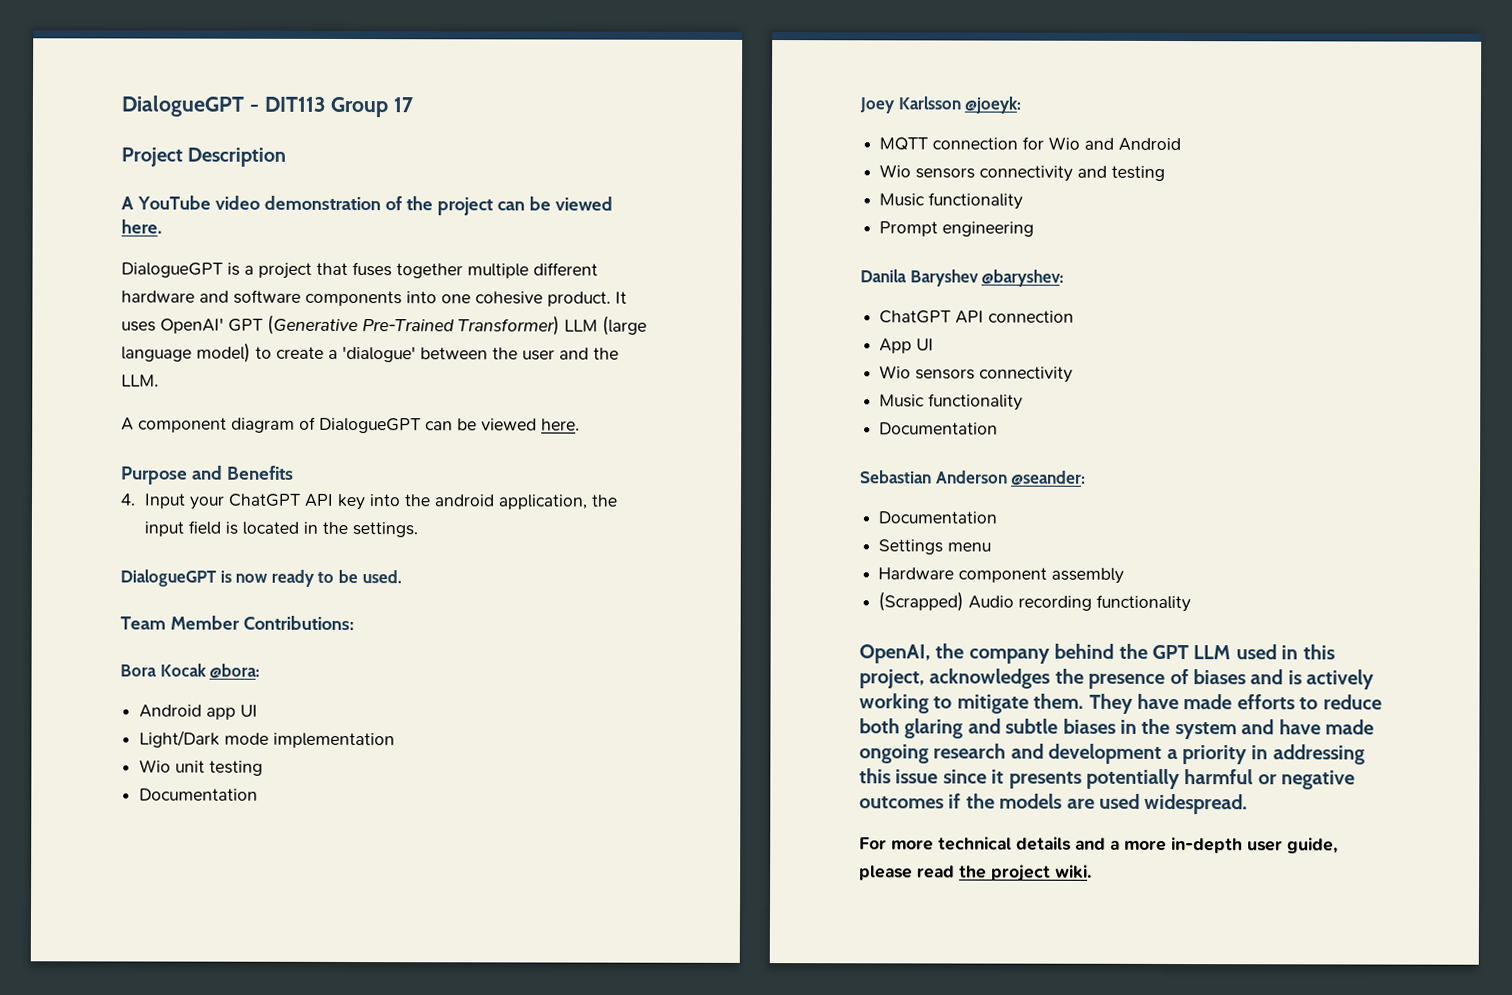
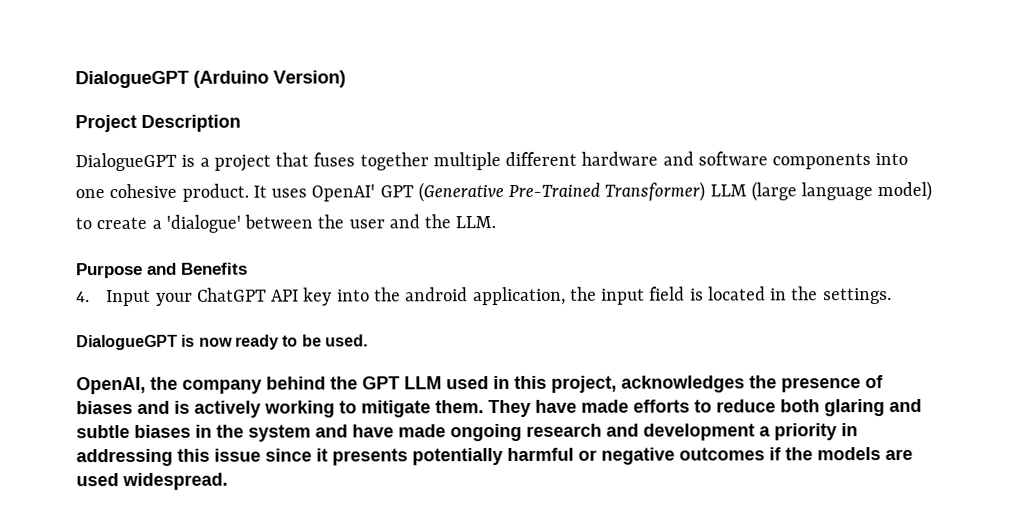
[121,95,414,118] [121,147,287,167] [121,195,613,216] [121,219,162,234] DialogueGPT - DIT113 Group 17 // Project Description // A YouTube video demonstration of the project can be viewed here. -> [75,70,346,89] [75,114,241,133] DialogueGPT (Arduino Version) // Project Description
[121,416,580,434] // A component diagram of DialogueGPT can be viewed here. -> (497, 222) none
[120,615,354,631] [120,663,261,679] [139,704,259,720] [139,730,396,749] [139,759,264,776] [139,788,259,801] [859,96,1022,114] [879,136,1182,152] [879,164,1166,182] [879,192,1024,210] [879,221,1035,237] [860,269,1065,287] [879,310,1075,324] [879,338,935,354] [879,365,1074,383] [879,393,1024,411] [879,422,999,435] [860,470,1087,486] [878,511,998,524] [878,539,992,555] [878,567,1125,584] [878,591,1192,613] // Team Member Contributions: // Bora Kocak @bora: // Android app UI // Light/Dark mode implementation // Wio unit testing // Documentation // Joey Karlsson @joeyk: // MQTT connection for Wio and Android // Wio sensors connectivity and testing // Music functionality // Prompt engineering // Danila Baryshev @baryshev: // ChatGPT API connection // App UI // Wio sensors connectivity // Music functionality // Documentation // Sebastian Anderson @seander: // Documentation // Settings menu // Hardware component assembly // (Scrapped) Audio recording functionality -> (368, 340) none
[859,836,1338,854] [859,864,1092,882] // For more technical details and a more in-depth user guide, please read the project wiki. -> (228, 481) none

